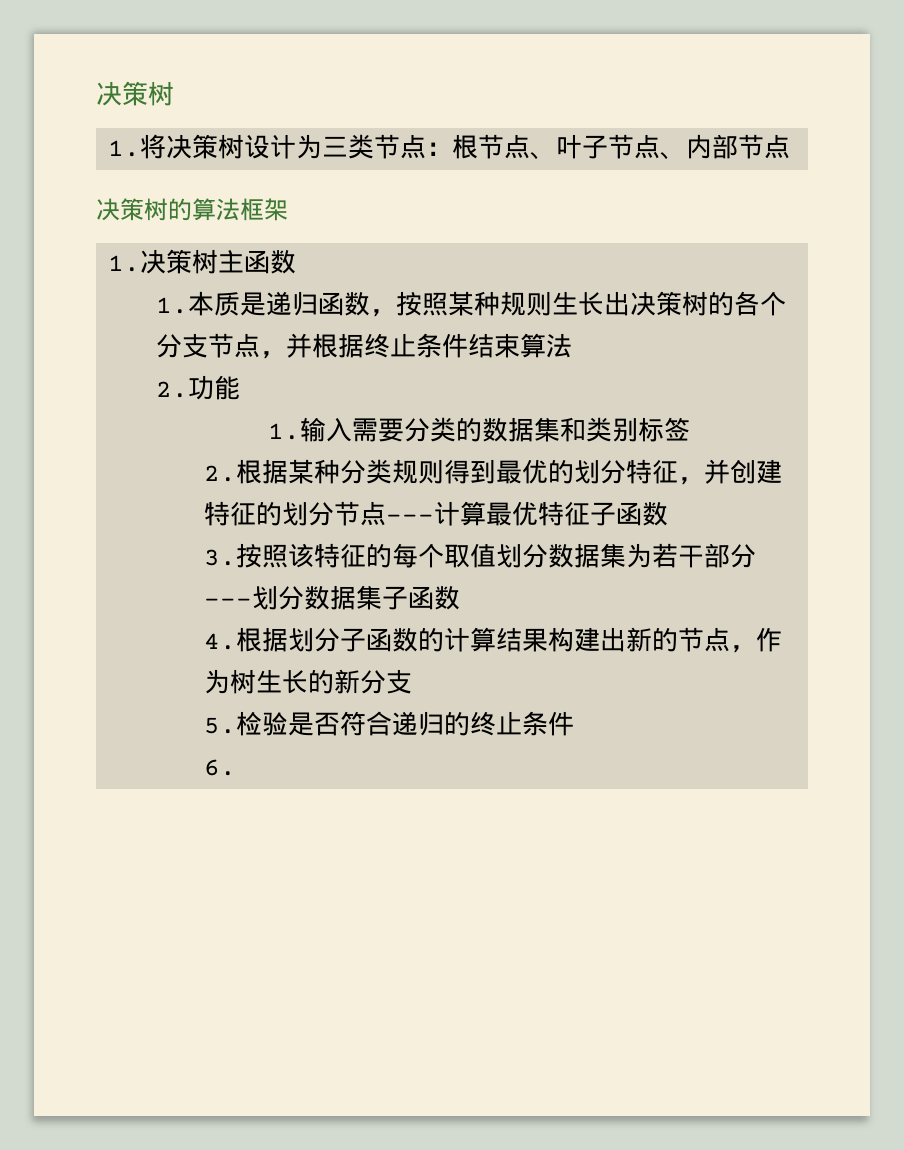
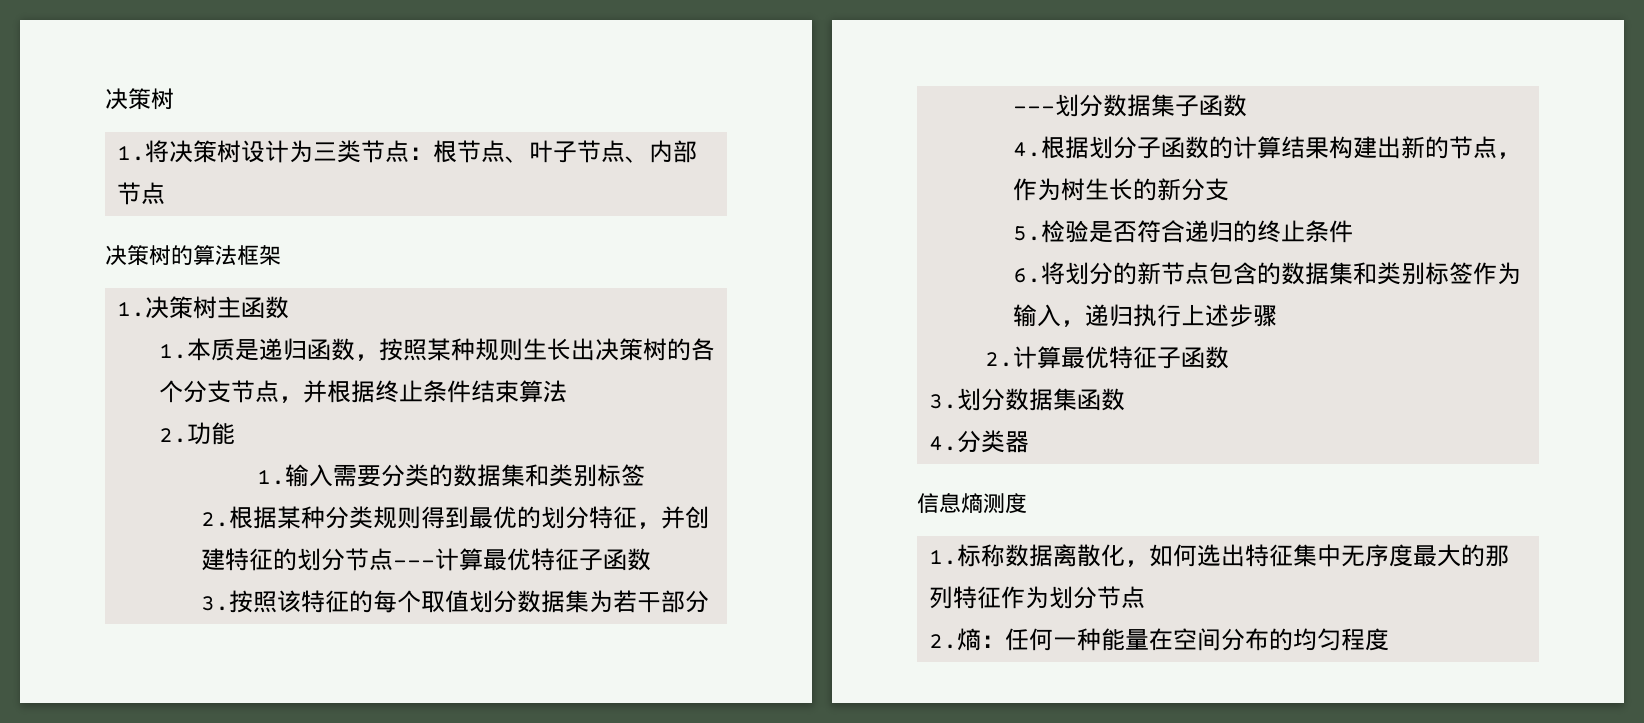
(237, 767) none -> [1041,262,1521,285] [1013,304,1277,327] [985,346,1229,369] [929,388,1125,411] [929,430,1029,453] [917,492,1027,514] [929,544,1509,567] [929,586,1145,609] [929,628,1389,651] 将划分的新节点包含的数据集和类别标签作为输入，递归执行上述步骤 // 2.计算最优特征子函数 // 3.划分数据集函数 // 4.分类器 // 信息熵测度 // 1.标称数据离散化，如何选出特征集中无序度最大的那列特征作为划分节点 // 2.熵：任何一种能量在空间分布的均匀程度

